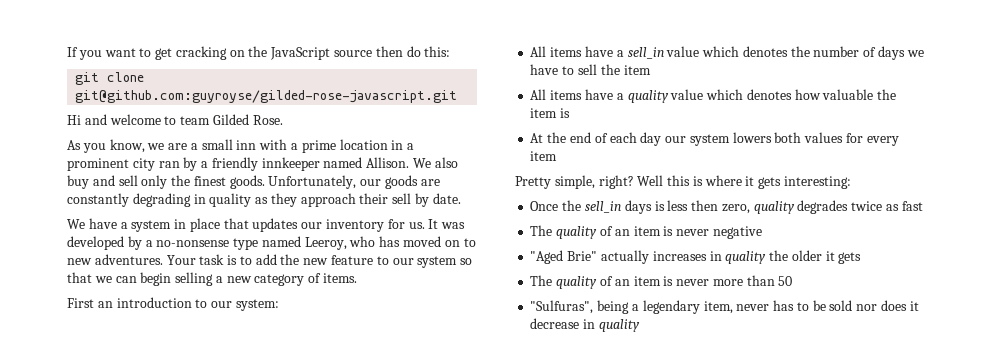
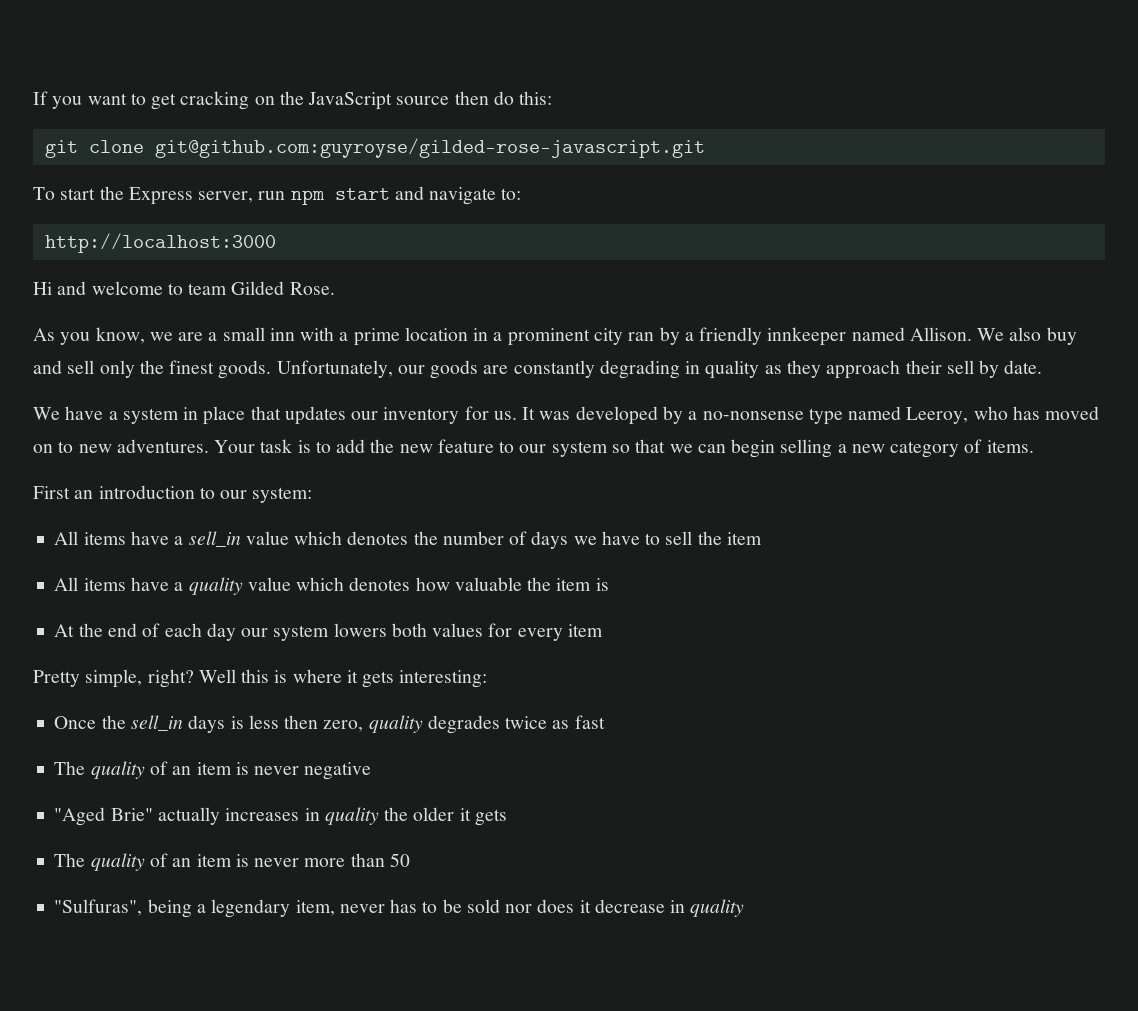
(458, 96) none -> [33,186,522,205] [44,233,276,253] // To start the Express server, run npm start and navigate to: // http://localhost:3000

